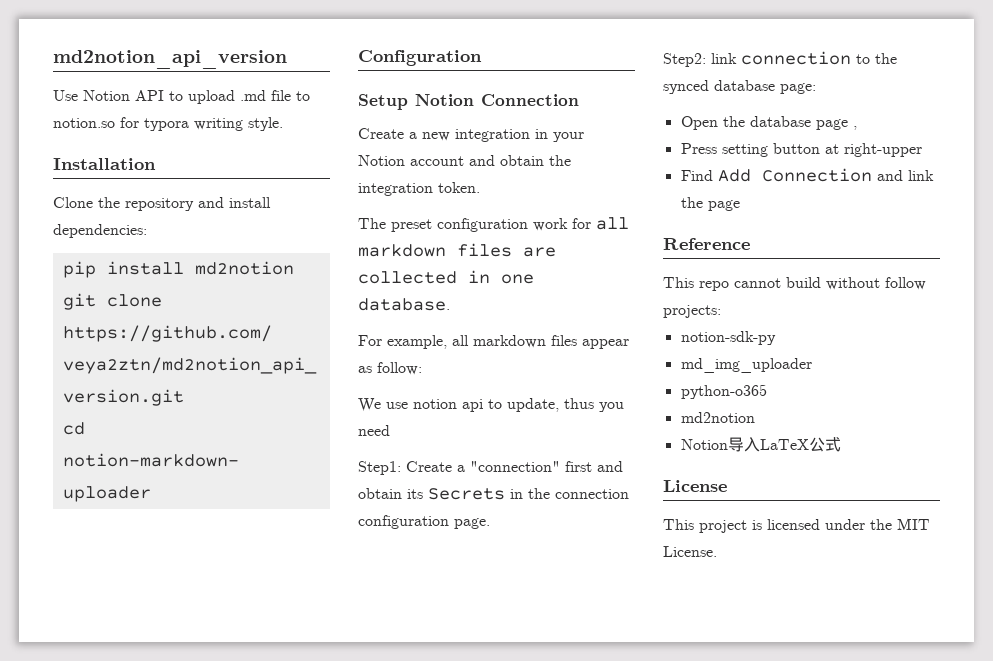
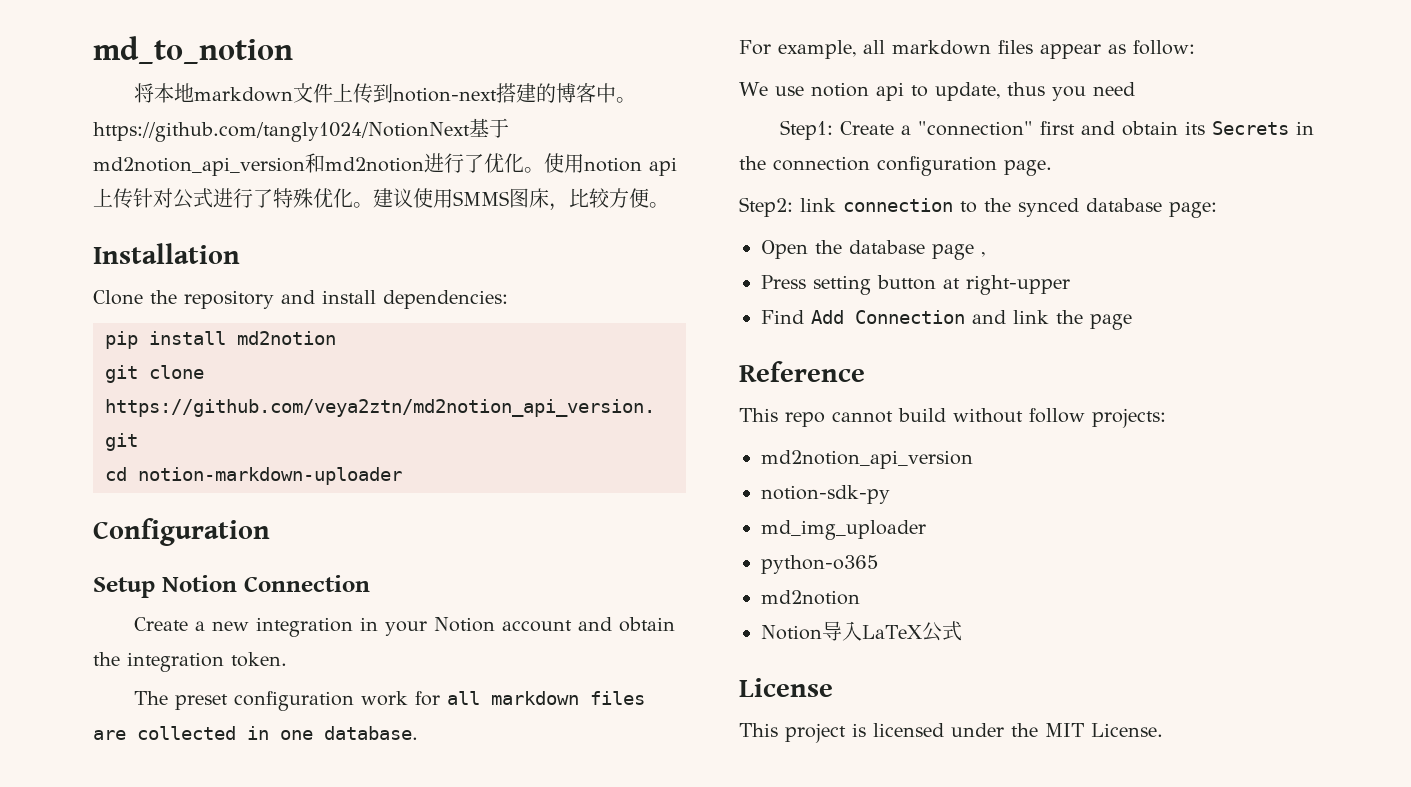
[53,50,287,69] [53,90,310,104] [53,117,283,131] md2notion_api_version // Use Notion API to upload .md file to notion.so for typora writing style. -> [93,36,293,64] [134,83,637,103] [93,118,509,142] [93,153,677,176] [93,188,669,211] md_to_notion // 将本地markdown文件上传到notion-next搭建的博客中。https://github.com/tangly1024/NotionNext基于md2notion_api_version和md2notion进行了优化。使用notion api上传针对公式进行了特殊优化。建议使用SMMS图床，比较方便。
(721, 311) none -> [761,450,973,469] // md2notion_api_version

